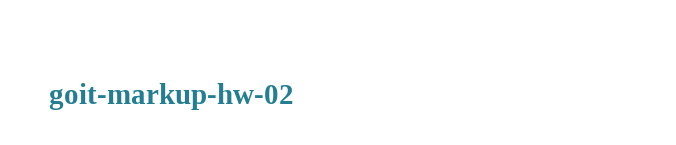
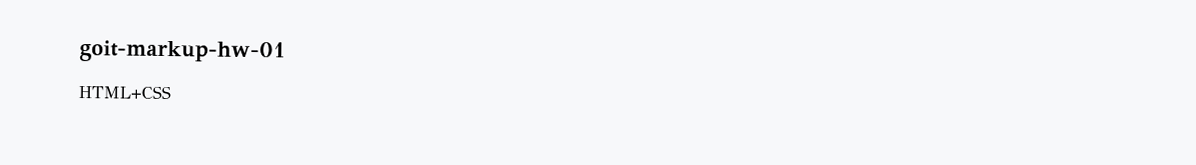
[49,83,294,110] goit-markup-hw-02 -> [79,40,286,64] [78,85,171,100] goit-markup-hw-01 // HTML+CSS

